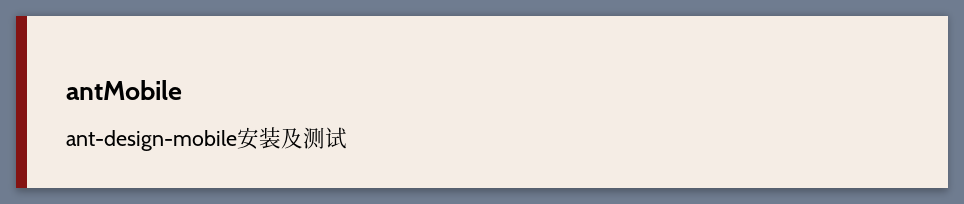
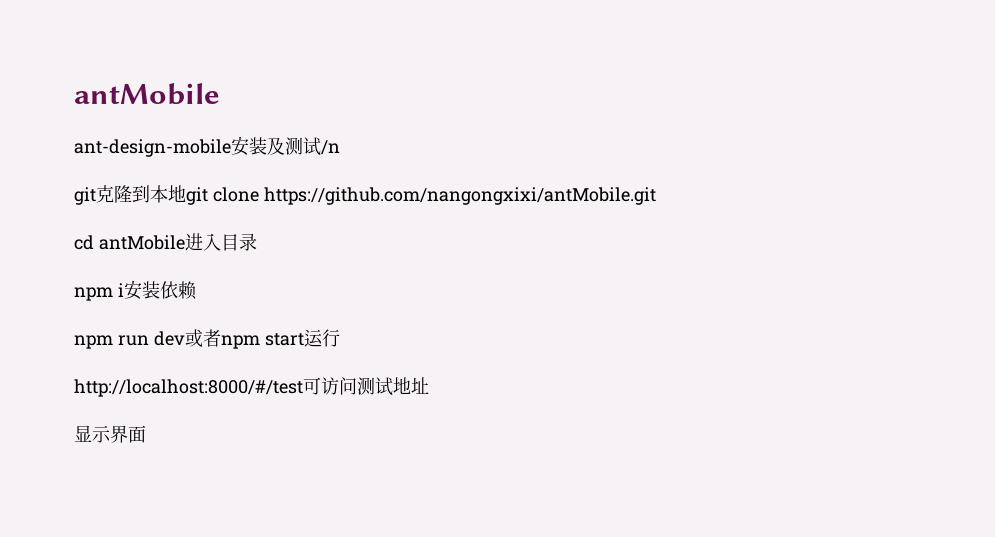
(347, 138) none -> [321,140,340,155] [74,185,656,205] [74,233,257,251] [74,280,197,301] [74,329,340,349] [74,377,429,397] [74,425,146,443] /n // git克隆到本地git clone https://github.com/nangongxixi/antMobile.git // cd antMobile进入目录 // npm i安装依赖 // npm run dev或者npm start运行 // http://localhost:8000/#/test可访问测试地址 // 显示界面

